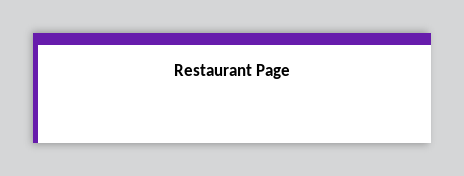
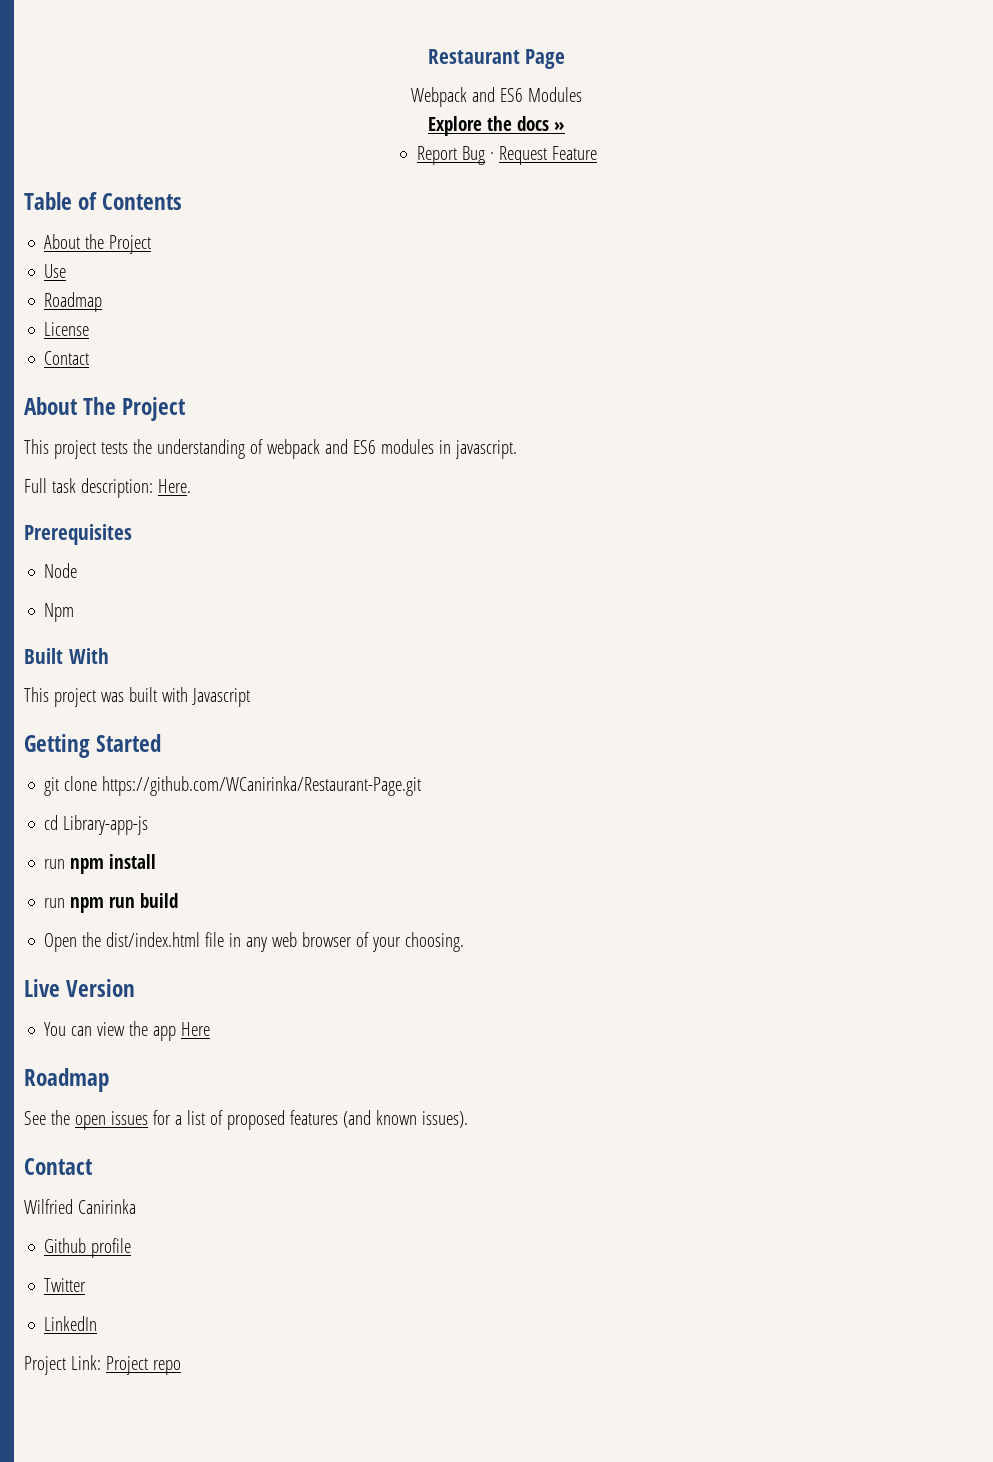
(291, 71) none -> [411,87,582,107] [428,116,565,136] [416,146,597,165] [24,192,183,210] [44,234,152,254] [44,264,67,278] [44,292,103,312] [44,322,90,336] [44,351,90,365] [24,397,186,421] [24,439,517,459] [24,478,191,498] [24,524,132,545] [44,563,78,578] [44,603,75,622] [24,648,109,664] [24,687,250,707] [24,734,162,758] [44,776,422,796] [44,815,149,835] [44,854,157,874] [44,893,179,913] [44,932,465,952] [24,979,136,997] [44,1021,211,1041] [24,1068,109,1092] [24,1110,468,1130] [24,1158,92,1175] [24,1199,136,1214] [44,1238,132,1258] [44,1278,87,1292] [44,1316,98,1331] [24,1355,181,1375] // Webpack and ES6 Modules // Explore the docs » // Report Bug · Request Feature // Table of Contents // About the Project // Use // Roadmap // License // Contact // About The Project // This project tests the understanding of webpack and ES6 modules in javascript. // Full task description: Here. // Prerequisites // Node // Npm // Built With // This project was built with Javascript // Getting Started // git clone https://github.com/WCanirinka/Restaurant-Page.git // cd Library-app-js // run npm install // run npm run build // Open the dist/index.html file in any web browser of your choosing. // Live Version // You can view the app Here // Roadmap // See the open issues for a list of proposed features (and known issues). // Contact // Wilfried Canirinka // Github profile // Twitter // LinkedIn // Project Link: Project repo

